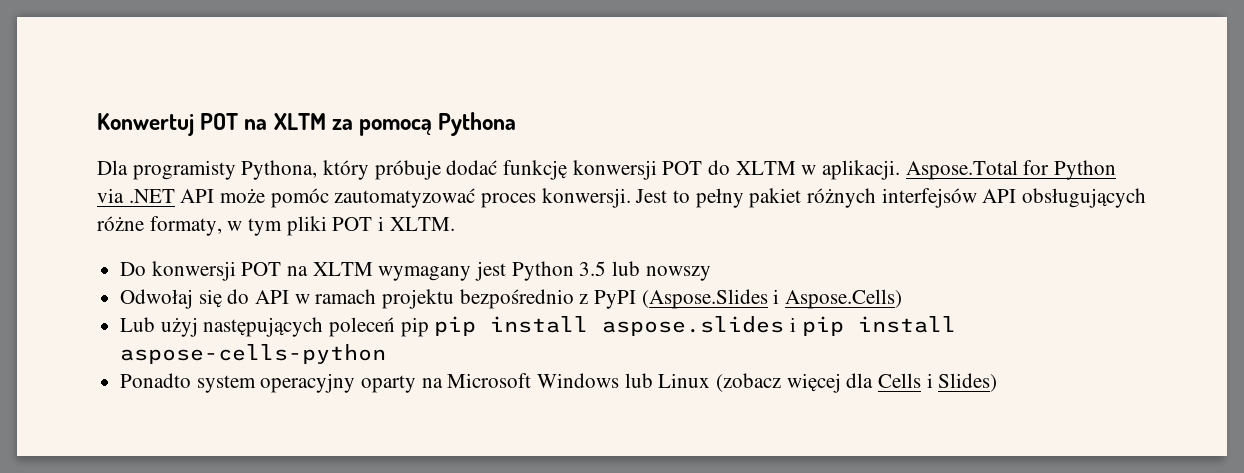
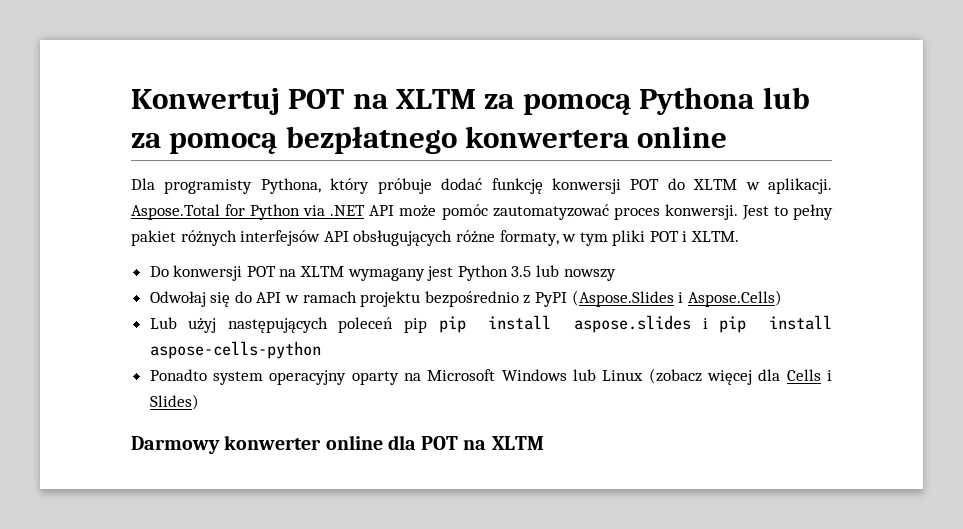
(517, 124) none -> [762,87,810,109] [131,126,728,154] lub za pomocą bezpłatnego konwertera online
(998, 382) none -> [131,435,544,454] // Darmowy konwerter online dla POT na XLTM

